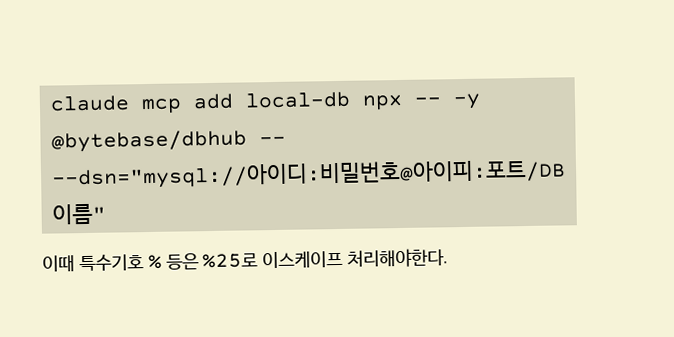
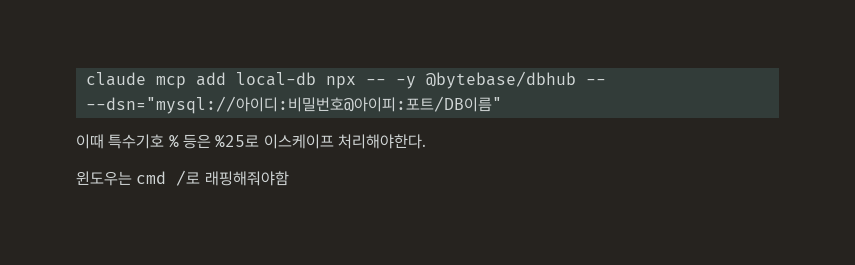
(449, 258) none -> [76,170,289,186] // 윈도우는 cmd /로 래핑해줘야함

